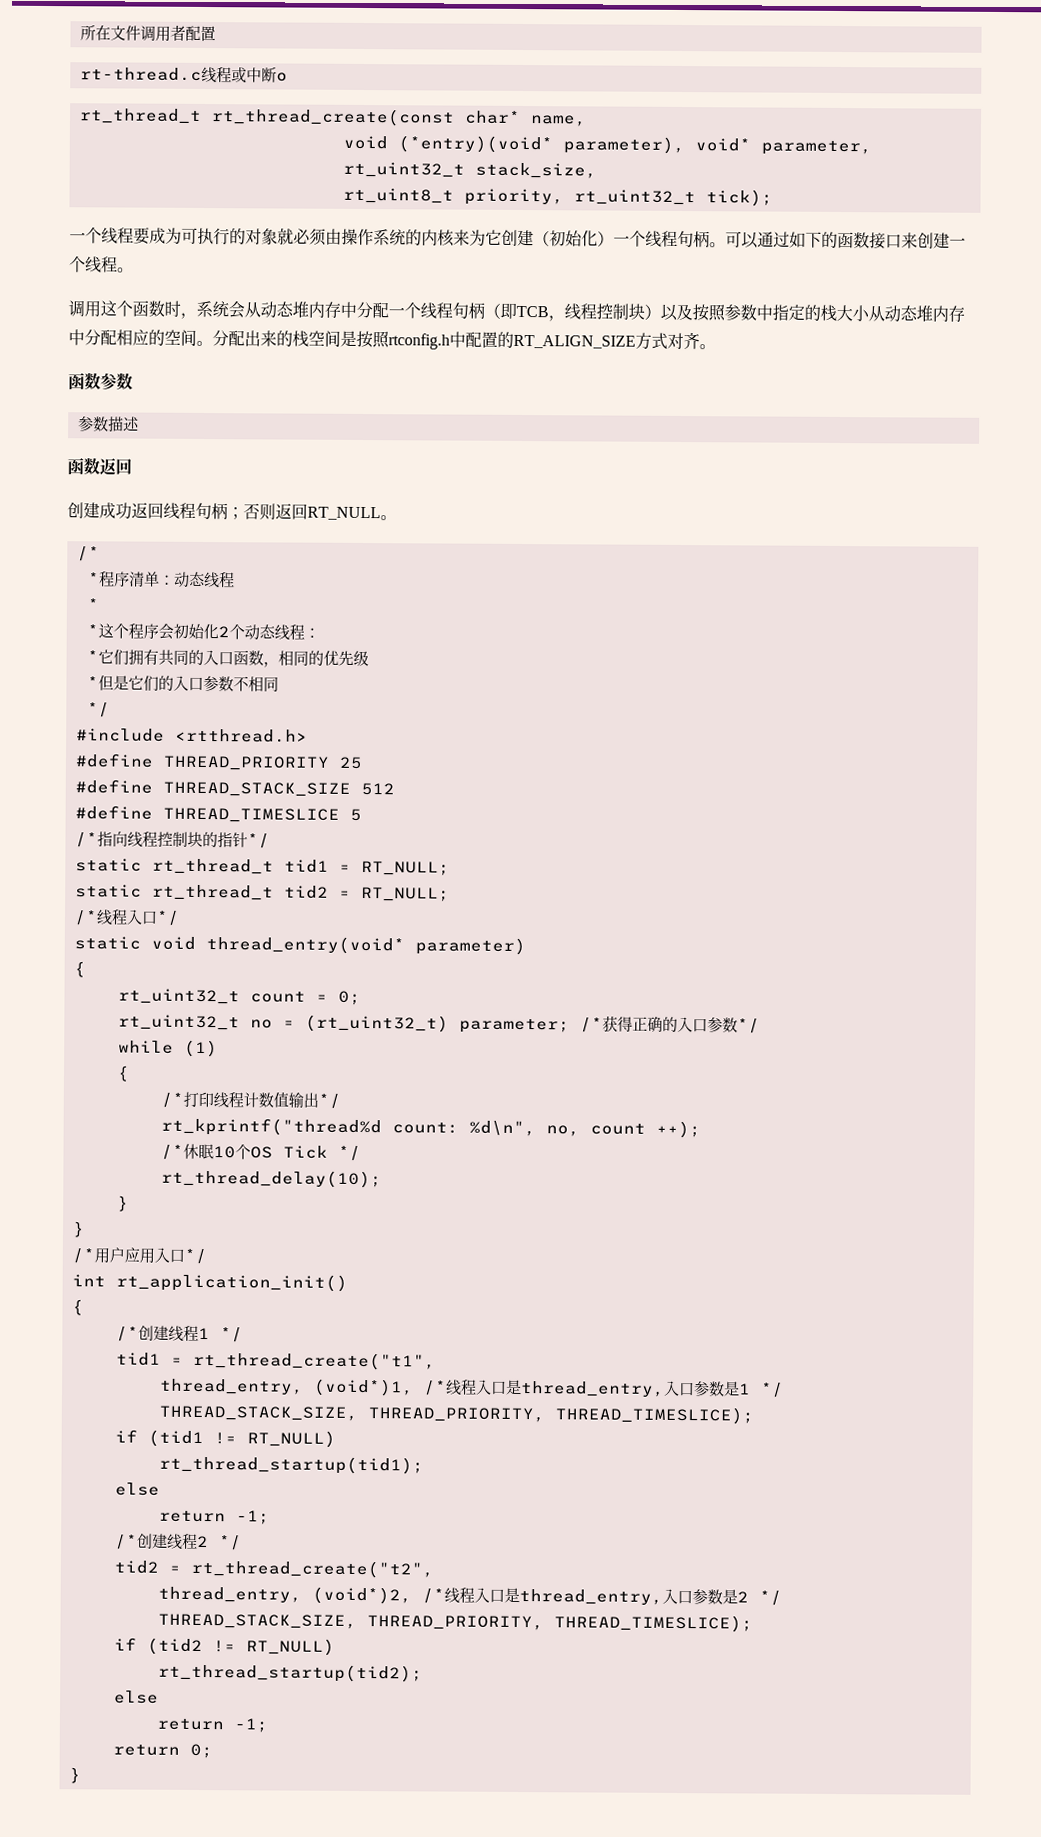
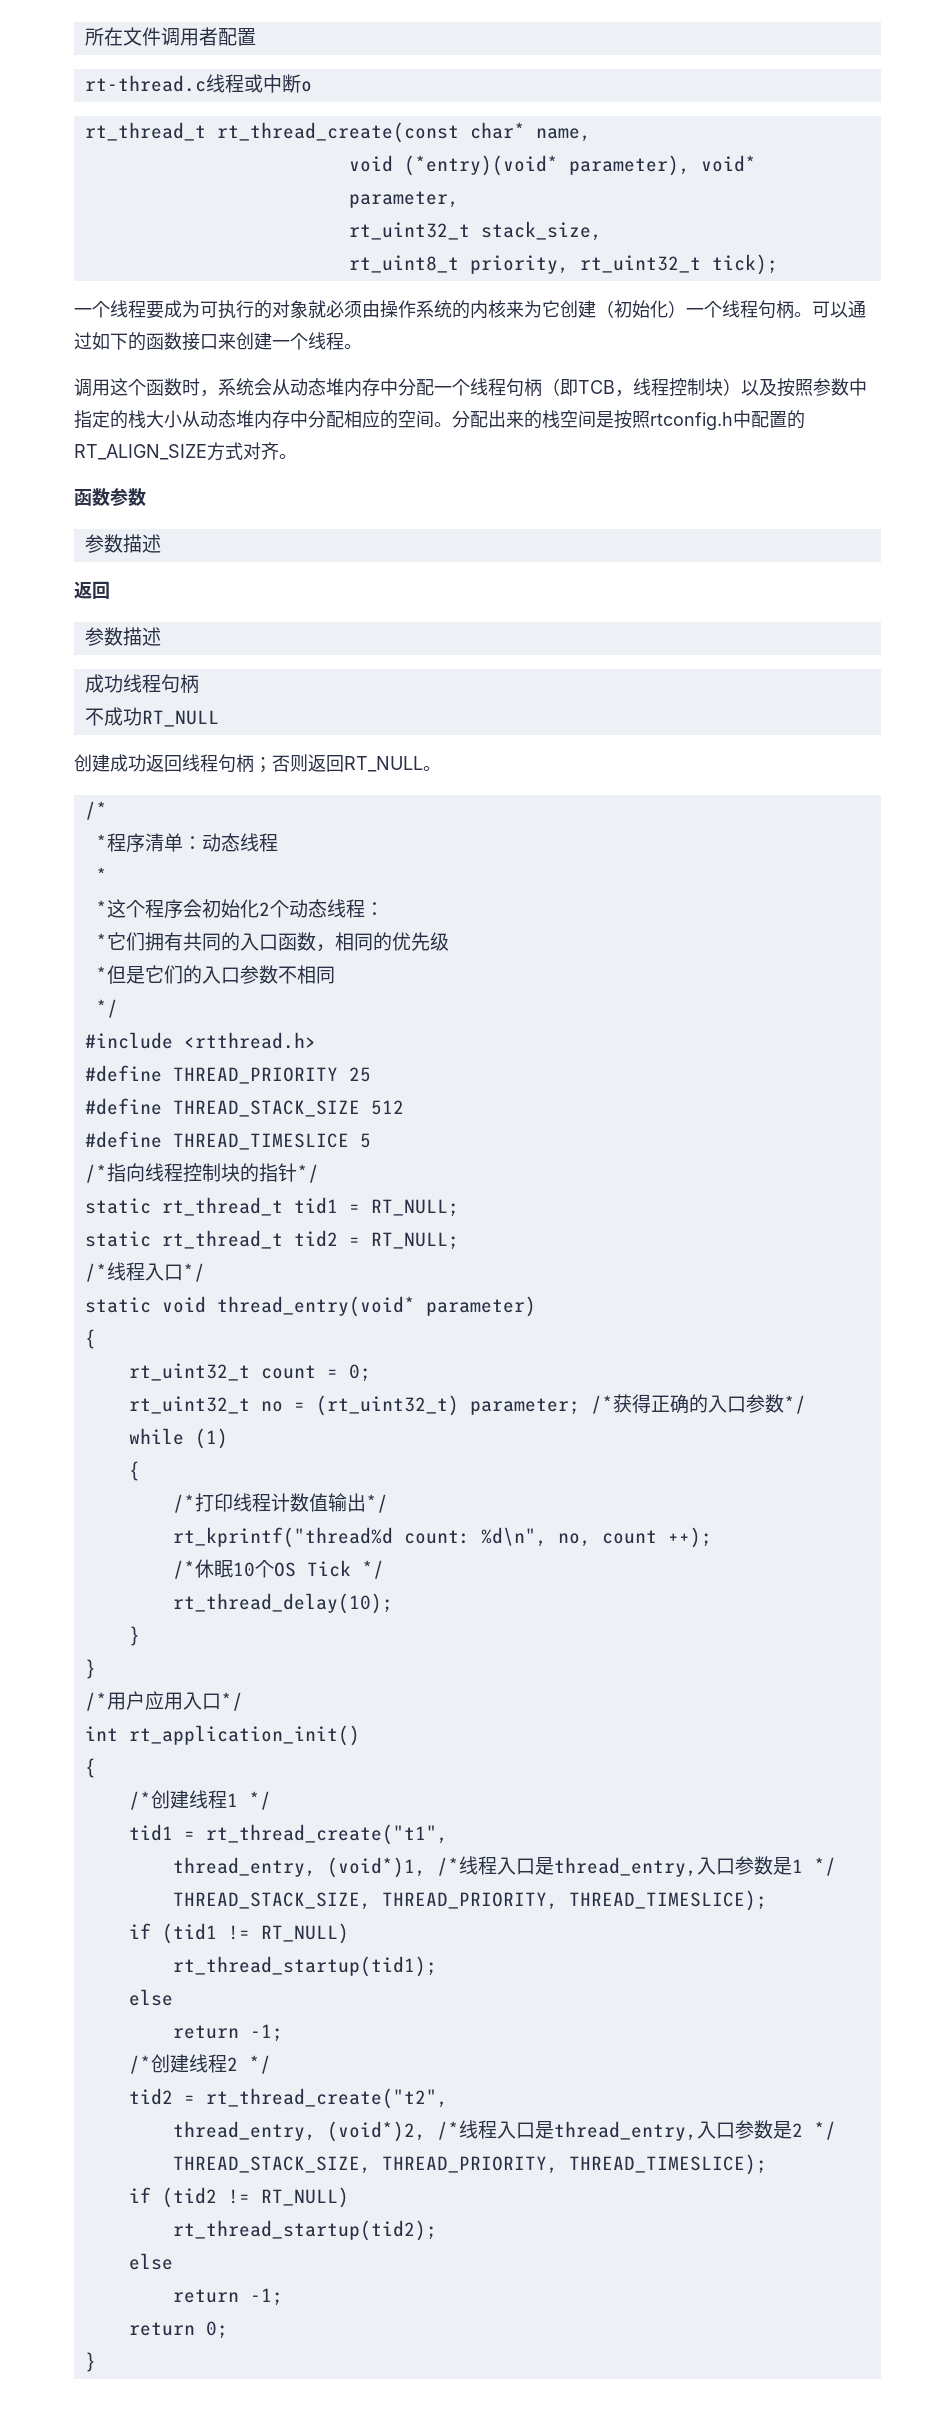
[67,457,132,476] 函数返回 -> [74,581,110,599] [84,627,161,646] [84,674,199,694] [84,707,219,727] 返回 // 参数描述 // 成功线程句柄 // 不成功RT_NULL

